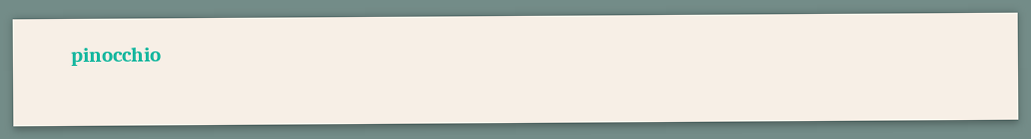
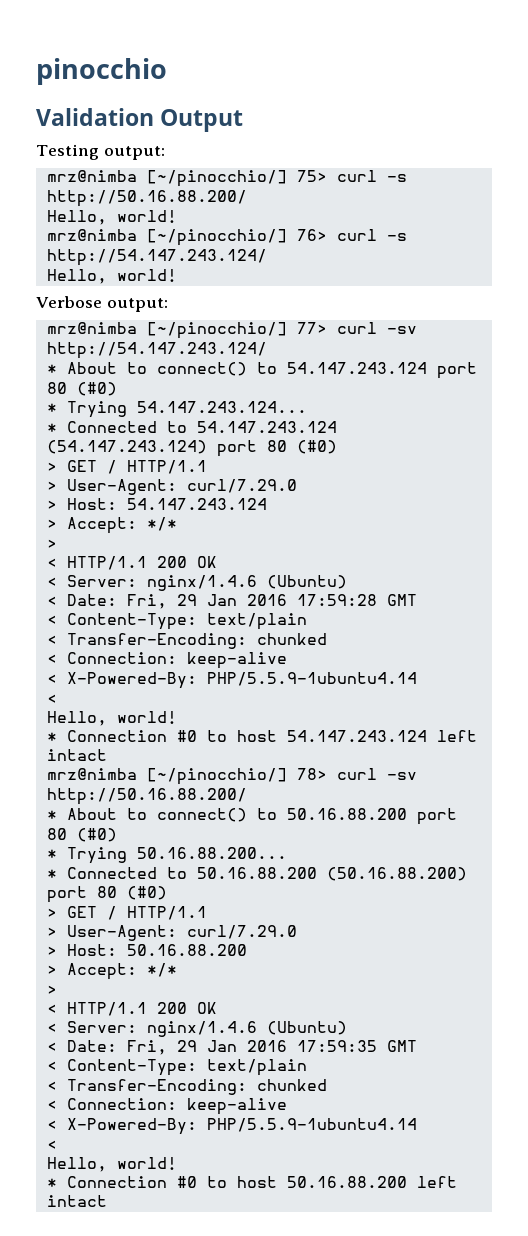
(161, 56) none -> [36,108,244,132] [36,144,165,160] [46,170,407,187] [46,190,247,207] [46,210,177,225] [46,229,407,246] [46,249,267,266] [46,269,177,284] [36,296,168,312] [46,322,417,339] [46,342,267,359] [46,362,477,379] [46,382,117,396] [46,401,307,418] [46,421,337,433] [46,440,337,457] [46,460,207,474] [46,479,297,495] [46,498,267,510] [46,517,177,534] [46,539,57,549] [46,556,217,570] [46,575,347,591] [46,594,417,609] [46,613,307,630] [46,633,327,649] [46,652,287,669] [46,672,417,689] [46,694,57,704] [46,711,177,726] [46,730,477,742] [46,749,107,761] [46,768,417,785] [46,788,247,805] [46,808,457,825] [46,828,117,842] [46,847,287,864] [46,867,467,881] [46,886,167,903] [46,906,207,920] [46,925,297,941] [46,944,247,956] [46,963,177,980] [46,985,57,995] [46,1002,217,1016] [46,1021,347,1037] [46,1040,417,1055] [46,1059,307,1076] [46,1079,327,1095] [46,1098,287,1115] [46,1118,417,1135] [46,1140,57,1150] [46,1157,177,1172] [46,1176,457,1188] [46,1195,107,1207] // Validation Output // Testing output: // mrz@nimba [~/pinocchio/] 75> curl -s http://50.16.88.200/ // Hello, world! // mrz@nimba [~/pinocchio/] 76> curl -s http://54.147.243.124/ // Hello, world! // Verbose output: // mrz@nimba [~/pinocchio/] 77> curl -sv http://54.147.243.124/ // * About to connect() to 54.147.243.124 port 80 (#0) // * Trying 54.147.243.124... // * Connected to 54.147.243.124 (54.147.243.124) port 80 (#0) // > GET / HTTP/1.1 // > User-Agent: curl/7.29.0 // > Host: 54.147.243.124 // > Accept: */* // > // < HTTP/1.1 200 OK // < Server: nginx/1.4.6 (Ubuntu) // < Date: Fri, 29 Jan 2016 17:59:28 GMT // < Content-Type: text/plain // < Transfer-Encoding: chunked // < Connection: keep-alive // < X-Powered-By: PHP/5.5.9-1ubuntu4.14 // < // Hello, world! // * Connection #0 to host 54.147.243.124 left intact // mrz@nimba [~/pinocchio/] 78> curl -sv http://50.16.88.200/ // * About to connect() to 50.16.88.200 port 80 (#0) // * Trying 50.16.88.200... // * Connected to 50.16.88.200 (50.16.88.200) port 80 (#0) // > GET / HTTP/1.1 // > User-Agent: curl/7.29.0 // > Host: 50.16.88.200 // > Accept: */* // > // < HTTP/1.1 200 OK // < Server: nginx/1.4.6 (Ubuntu) // < Date: Fri, 29 Jan 2016 17:59:35 GMT // < Content-Type: text/plain // < Transfer-Encoding: chunked // < Connection: keep-alive // < X-Powered-By: PHP/5.5.9-1ubuntu4.14 // < // Hello, world! // * Connection #0 to host 50.16.88.200 left intact

